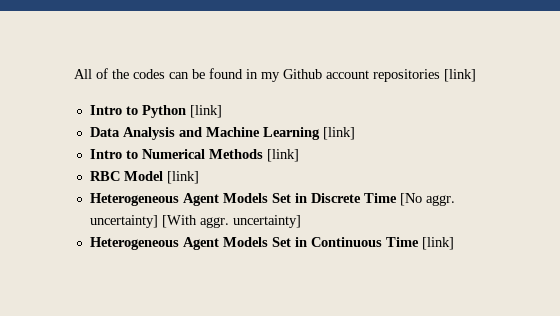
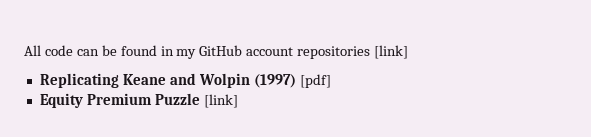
[96,68,165,79] of the codes -> [44,45,73,56] code
[283,69,322,79] Github -> [199,45,243,56] GitHub
[89,105,222,118] [89,127,355,140] [89,149,299,162] [89,171,199,184] [89,193,455,206] [89,215,301,228] [89,237,419,250] Intro to Python [link] // Data Analysis and Machine Learning [link] // Intro to Numerical Methods [link] // RBC Model [link] // Heterogeneous Agent Models Set in Discrete Time [No aggr. uncertainty] [With aggr. uncertainty] // Heterogeneous Agent Models Set in Continuous Time -> [39,73,331,88] [39,93,200,108] Replicating Keane and Wolpin (1997) [pdf] // Equity Premium Puzzle

